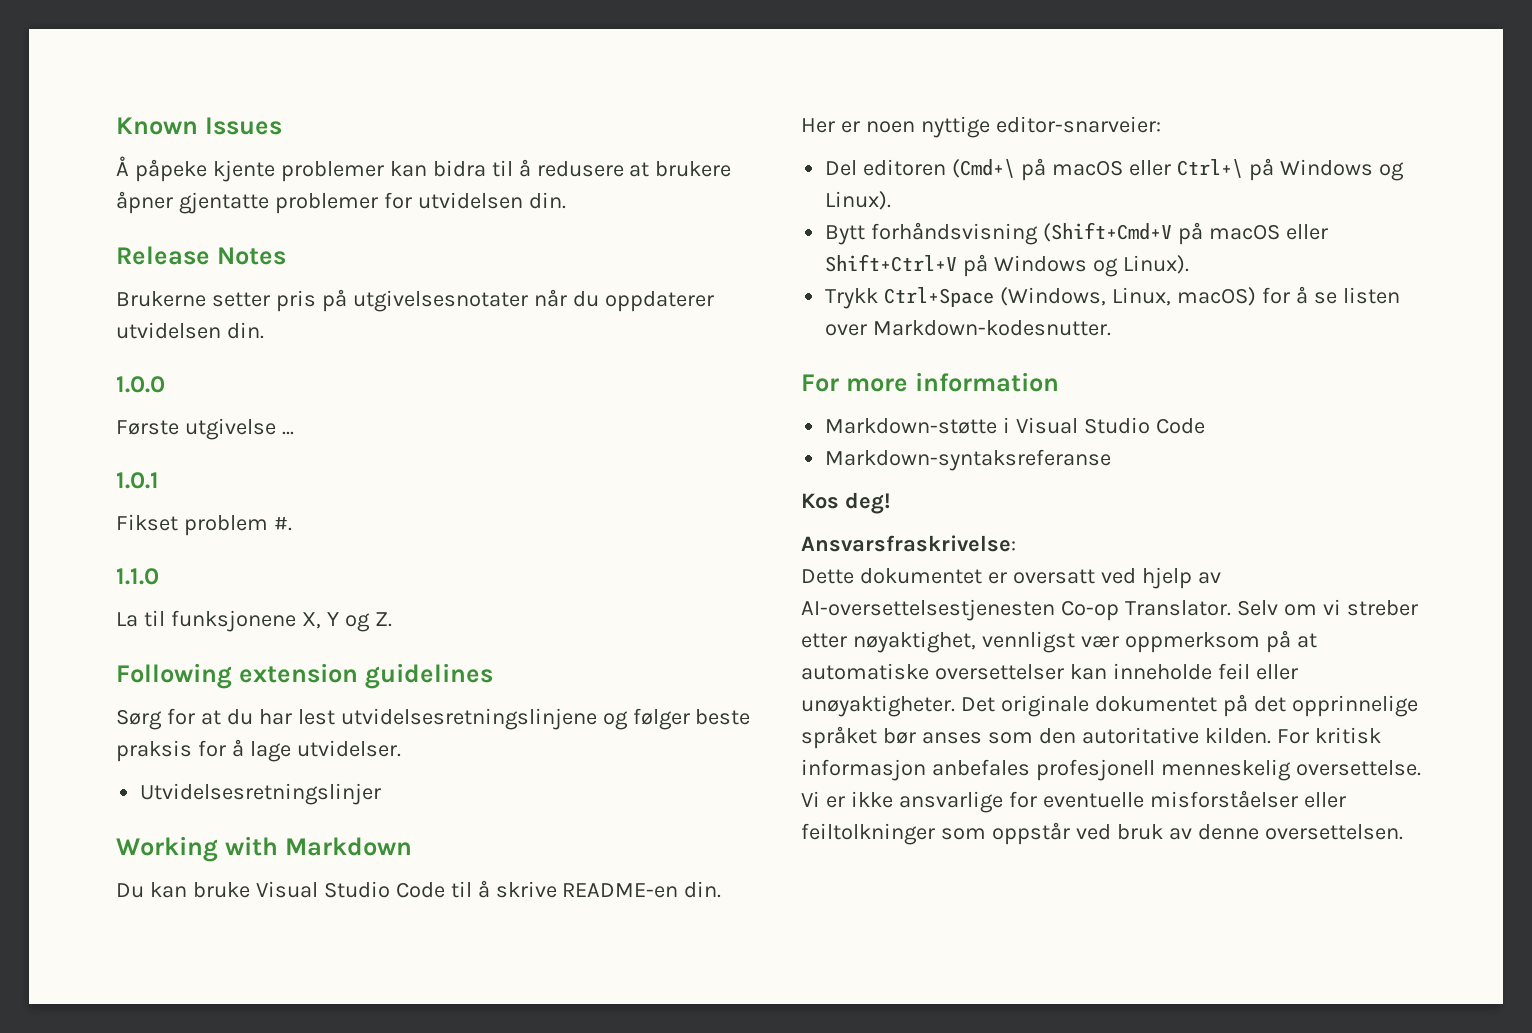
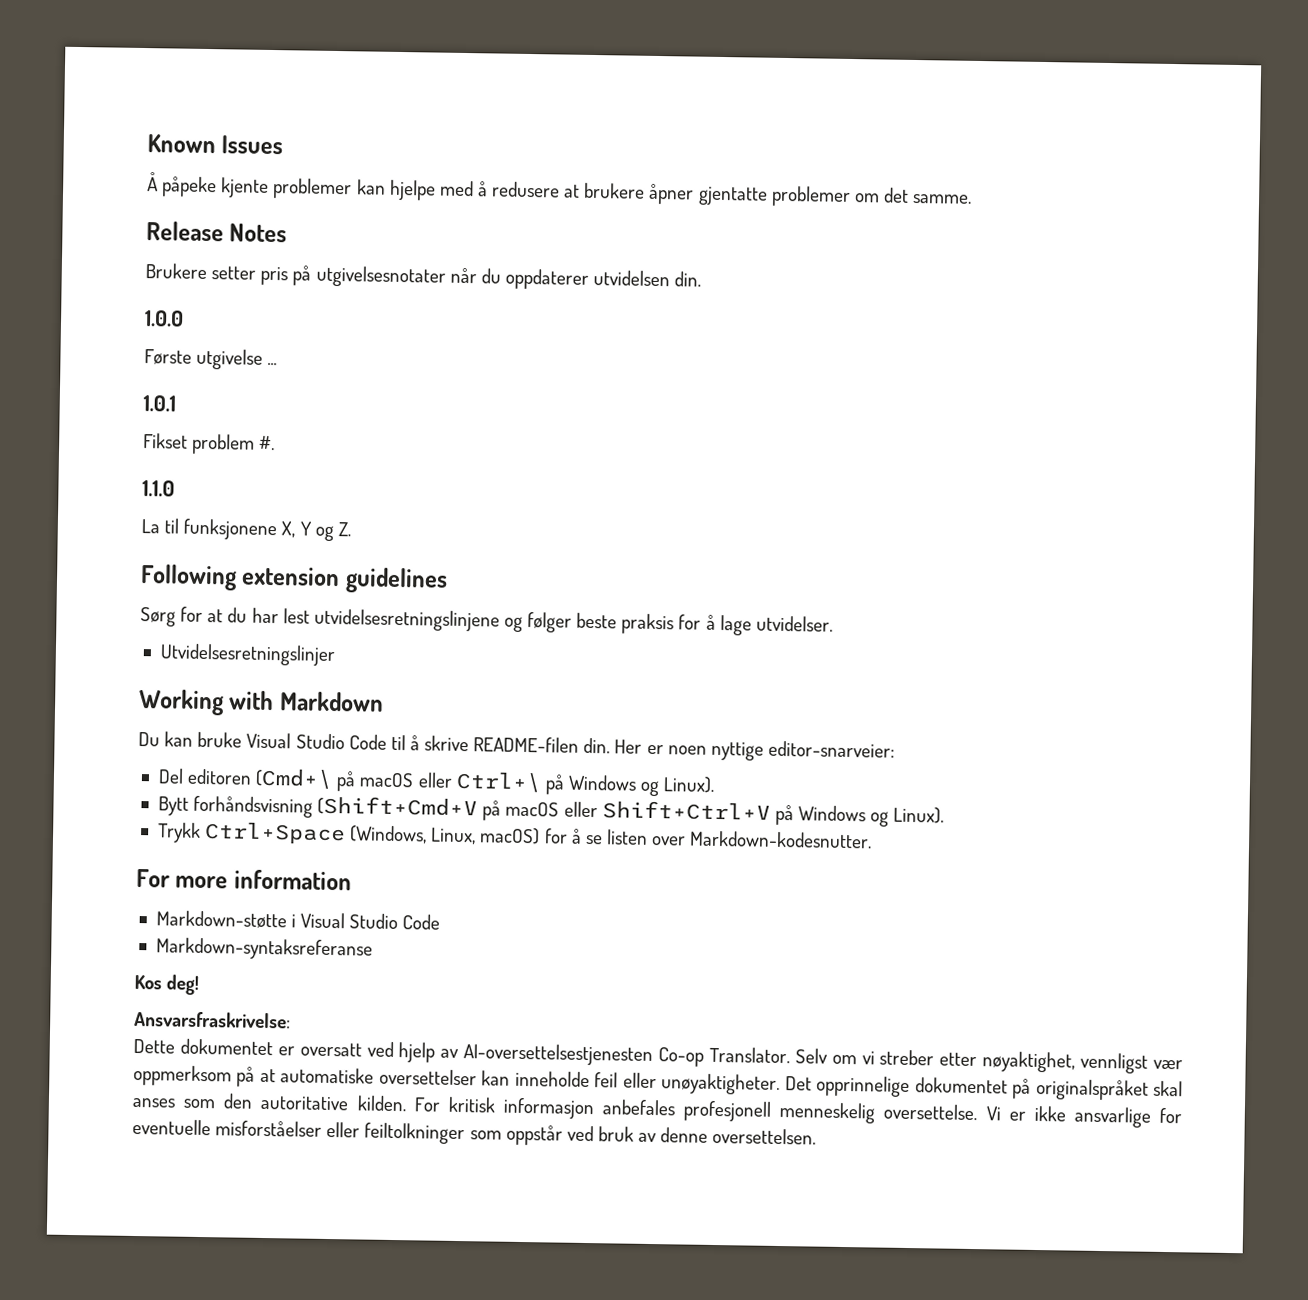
[432,160,513,177] bidra til -> [388,179,474,201] hjelpe med
[383,192,566,209] for utvidelsen din. -> [853,187,973,204] om det samme.
[116,291,206,307] Brukerne -> [145,263,207,280] Brukere
[562,883,679,898] README-en -> [473,736,580,753] README-filen
[1000,695,1089,717] originale -> [816,1075,911,1098] opprinnelige
[1253,695,1418,717] [801,726,916,749] det opprinnelige språket bør -> [1035,1078,1183,1101] originalspråket skal

